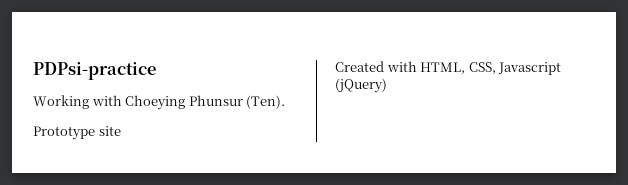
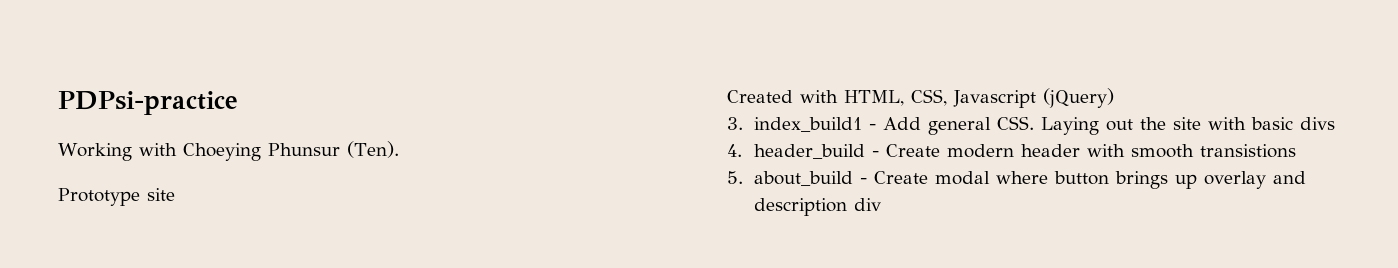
(387, 85) none -> [727,116,1335,135] [727,144,1296,159] [727,171,1306,189] [753,198,881,216] // 3. index_build1 - Add general CSS. Laying out the site with basic divs // 4. header_build - Create modern header with smooth transistions // 5. about_build - Create modal where button brings up overlay and description div

